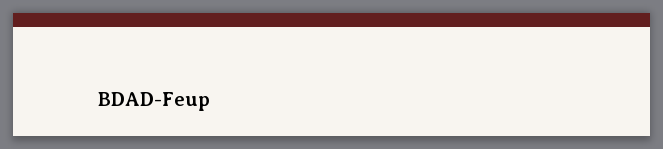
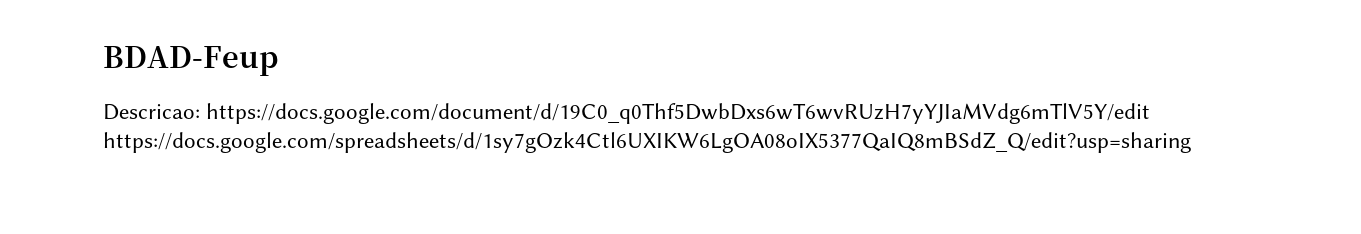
(210, 101) none -> [103,103,1151,124] [103,132,1191,153] // Descricao: https://docs.google.com/document/d/19C0_q0Thf5DwbDxs6wT6wvRUzH7yYJIaMVdg6mTlV5Y/edit https://docs.google.com/spreadsheets/d/1sy7gOzk4Ctl6UXIKW6LgOA08oIX5377QaIQ8mBSdZ_Q/edit?usp=sharing

